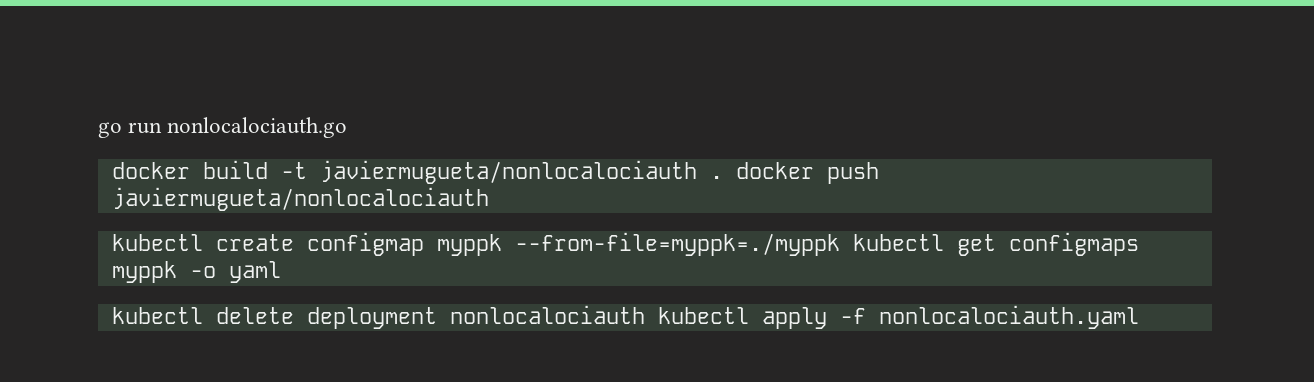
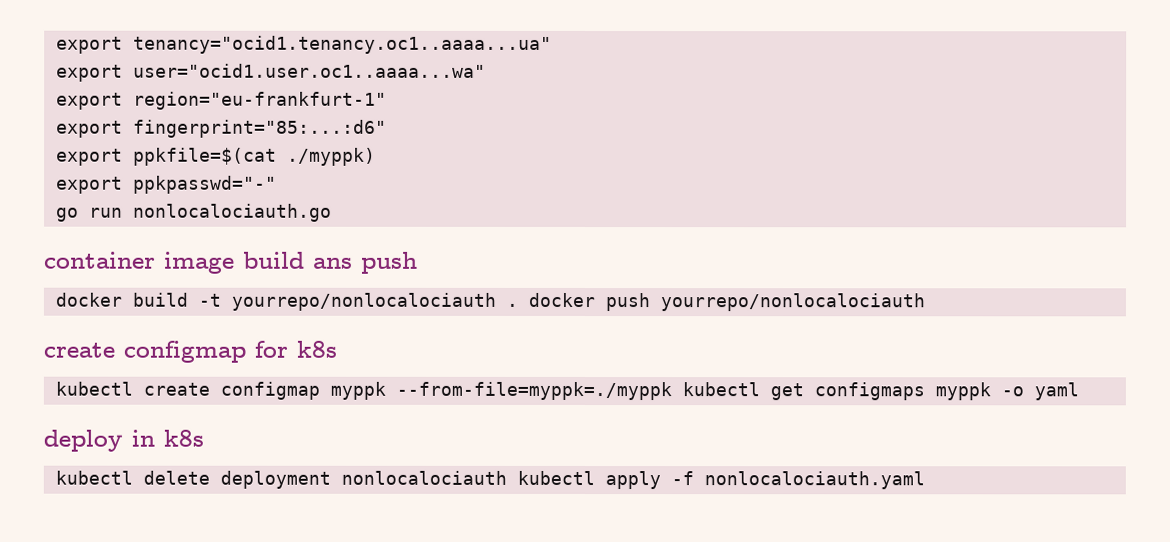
[98,117,348,138] go run nonlocalociauth.go -> [55,35,552,54] [55,63,486,82] [55,91,387,110] [55,119,387,138] [55,147,376,166] [55,175,277,194] [55,203,332,222] [44,251,418,274] export tenancy="ocid1.tenancy.oc1..aaaa...ua" // export user="ocid1.user.oc1..aaaa...wa" // export region="eu-frankfurt-1" // export fingerprint="85:...:d6" // export ppkfile=$(cat ./myppk) // export ppkpasswd="-" // go run nonlocalociauth.go // container image build ans push
[319,160,697,184] javiermugueta/nonlocalociauth -> [230,292,496,311] yourrepo/nonlocalociauth
[111,187,489,211] javiermugueta/nonlocalociauth -> [659,293,925,312] [43,340,337,363] yourrepo/nonlocalociauth // create configmap for k8s
(281, 272) none -> [43,429,204,452] // deploy in k8s

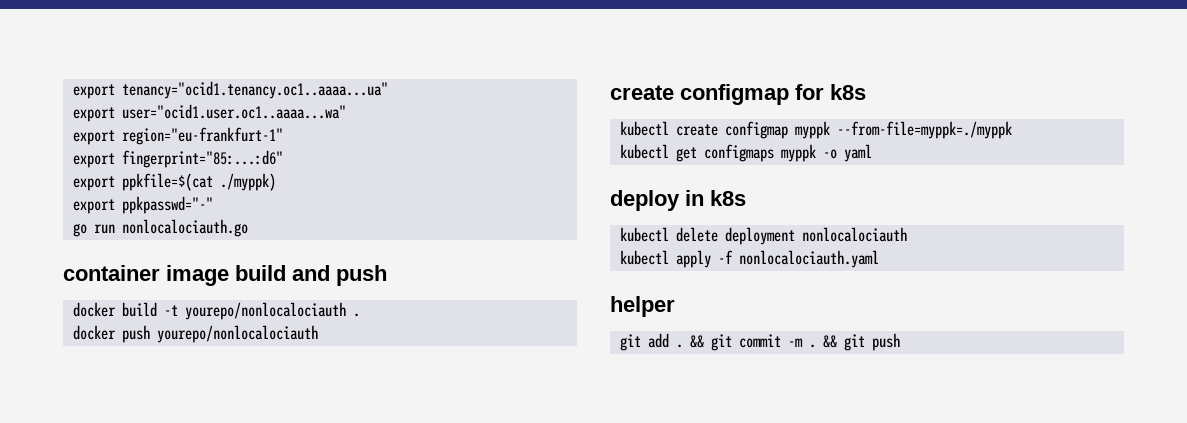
[313,257,353,269] ans -> [292,265,330,281] and
[230,292,518,311] yourrepo/nonlocalociauth . -> [184,302,360,320] yourepo/nonlocalociauth . //
[659,293,925,312] yourrepo/nonlocalociauth -> [156,325,318,343] yourepo/nonlocalociauth
(672, 391) none -> (1012, 130) //
(507, 477) none -> (907, 234) //
(925, 480) none -> [610,296,675,317] [619,333,900,351] // helper // git add . && git commit -m . && git push

